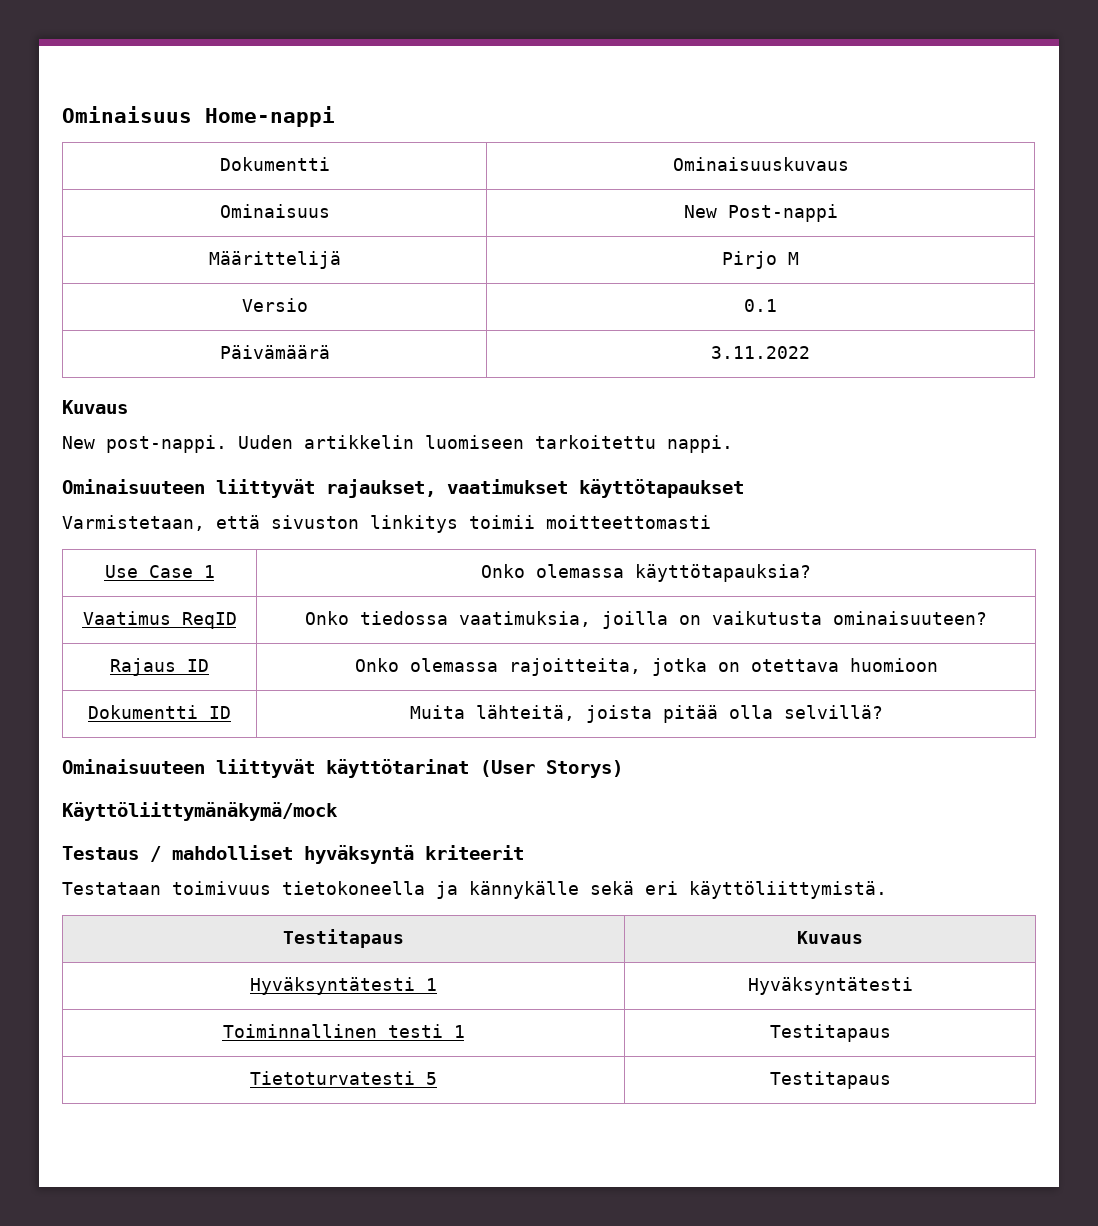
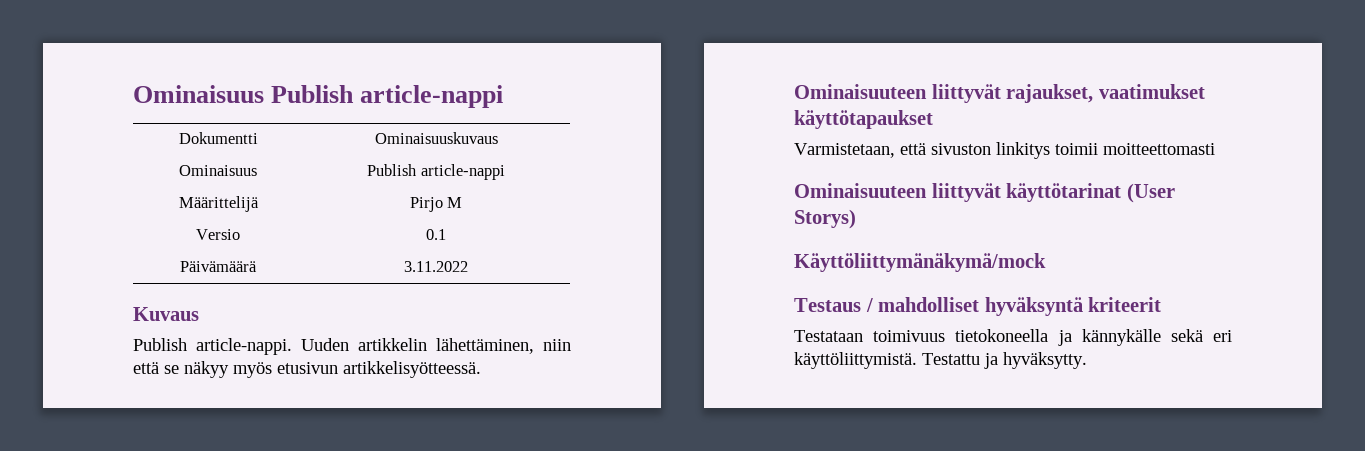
[62,106,335,127] Ominaisuus Home-nappi -> [133,85,504,108] Ominaisuus Publish article-nappi
[683,204,838,222] New Post-nappi -> [367,164,505,180] Publish article-nappi
[62,435,733,453] New post-nappi. Uuden artikkelin luomiseen tarkoitettu nappi. -> [133,338,571,355] [133,361,481,378] Publish article-nappi. Uuden artikkelin lähettäminen, niin että se näkyy myös etusivun artikkelisyötteessä.
[104,565,215,578] [481,564,811,582] [82,611,237,629] [305,611,987,629] [110,658,209,676] [354,658,938,676] [88,705,231,719] [409,705,883,723] // Use Case 1 | Onko olemassa käyttötapauksia? // Vaatimus ReqID | Onko tiedossa vaatimuksia, joilla on vaikutusta ominaisuuteen? // Rajaus ID | Onko olemassa rajoitteita, jotka on otettava huomioon // Dokumentti ID | Muita lähteitä, joista pitää olla selvillä? -> (1215, 149) none
[283,929,404,948] [797,931,863,944] [249,977,437,995] [747,977,913,995] [222,1024,465,1038] [769,1024,891,1042] [249,1071,437,1085] [769,1071,891,1089] // Testitapaus | Kuvaus // Hyväksyntätesti 1 | Hyväksyntätesti // Toiminnallinen testi 1 | Testitapaus // Tietoturvatesti 5 | Testitapaus -> [922,352,1087,369] Testattu ja hyväksytty.

